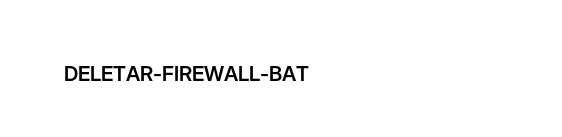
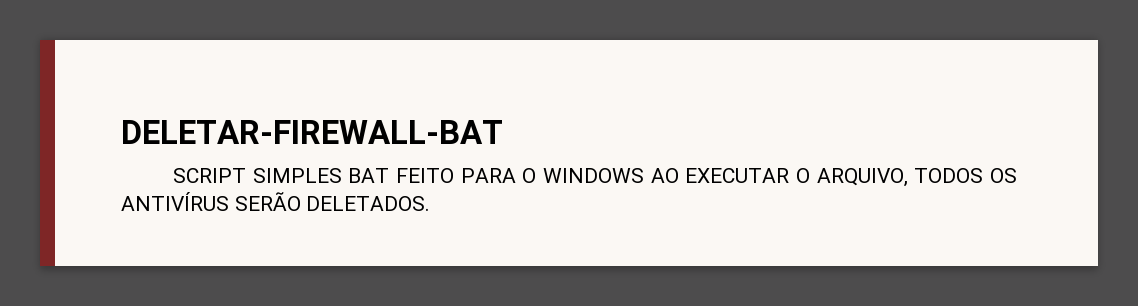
(309, 73) none -> [173,168,1017,187] [121,192,431,211] // SCRIPT SIMPLES BAT FEITO PARA O WINDOWS AO EXECUTAR O ARQUIVO, TODOS OS ANTIVÍRUS SERÃO DELETADOS.

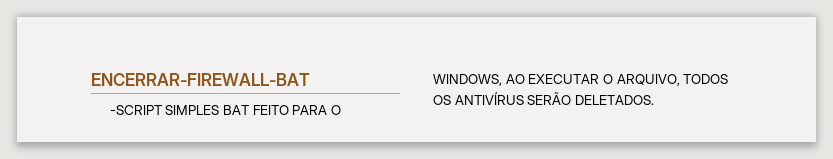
[121,120,503,144] [173,168,247,183] DELETAR-FIREWALL-BAT // SCRIPT -> [91,73,310,86] [109,105,162,115] ENCERRAR-FIREWALL-BAT // -SCRIPT
[543,168,645,183] WINDOWS -> [433,74,502,86] WINDOWS,

